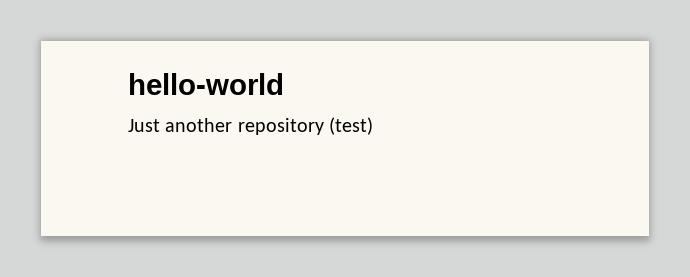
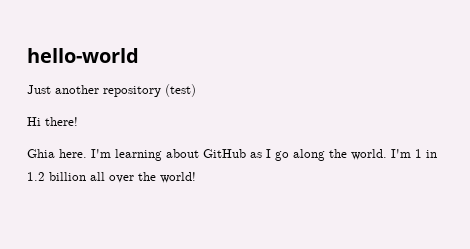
(374, 126) none -> [27,117,78,126] [27,149,437,161] [27,172,196,183] // Hi there! // Ghia here. I'm learning about GitHub as I go along the world. I'm 1 in 1.2 billion all over the world!

